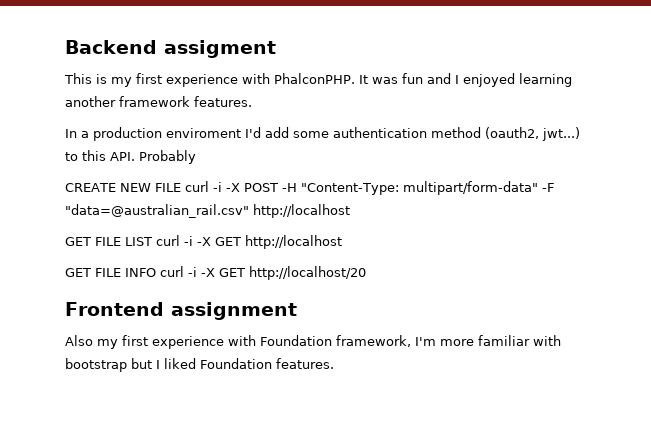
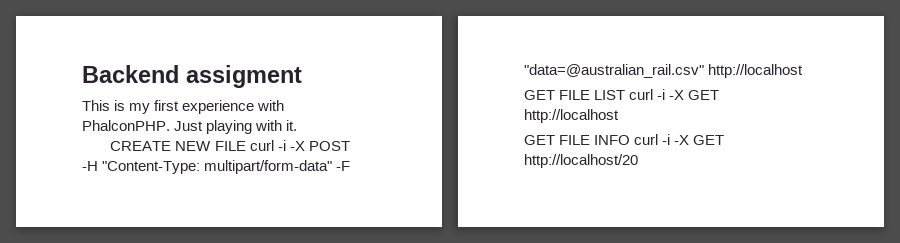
[358,73,572,87] [65,96,252,107] [65,127,580,141] [65,150,196,164] It was fun and I enjoyed learning another framework features. // In a production enviroment I'd add some authentication method (oauth2, jwt...) to this API. Probably -> [174,120,298,134] Just playing with it.
[65,302,297,320] [65,335,561,349] [65,358,334,372] // Frontend assignment // Also my first experience with Foundation framework, I'm more familiar with bootstrap but I liked Foundation features. -> (638, 161) none

